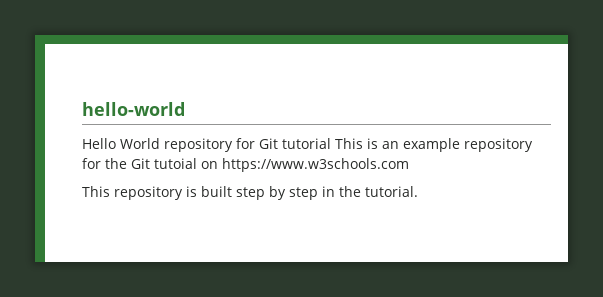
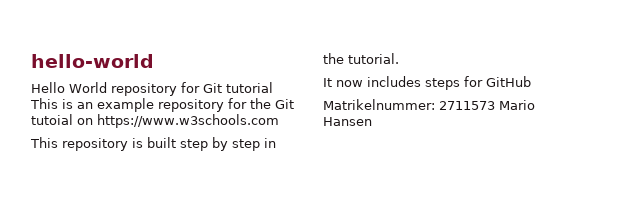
(418, 191) none -> [323,76,531,90] [323,99,535,110] [323,117,372,126] // It now includes steps for GitHub // Matrikelnummer: 2711573 Mario Hansen

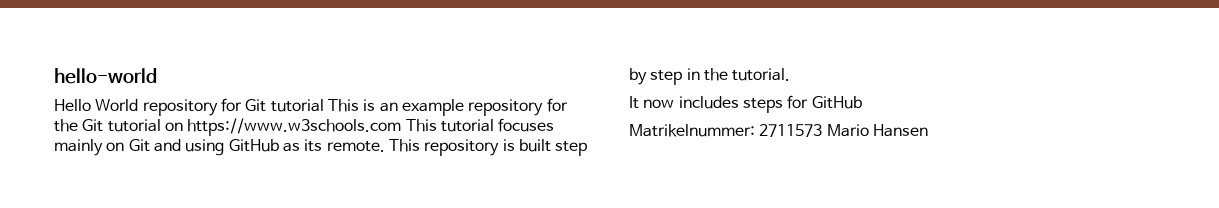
[31,114,73,125] tutoial -> [107,119,161,132] tutorial
(279, 121) // -> [405,118,555,132] [54,139,385,156] This tutorial focuses mainly on Git and using GitHub as its remote.

